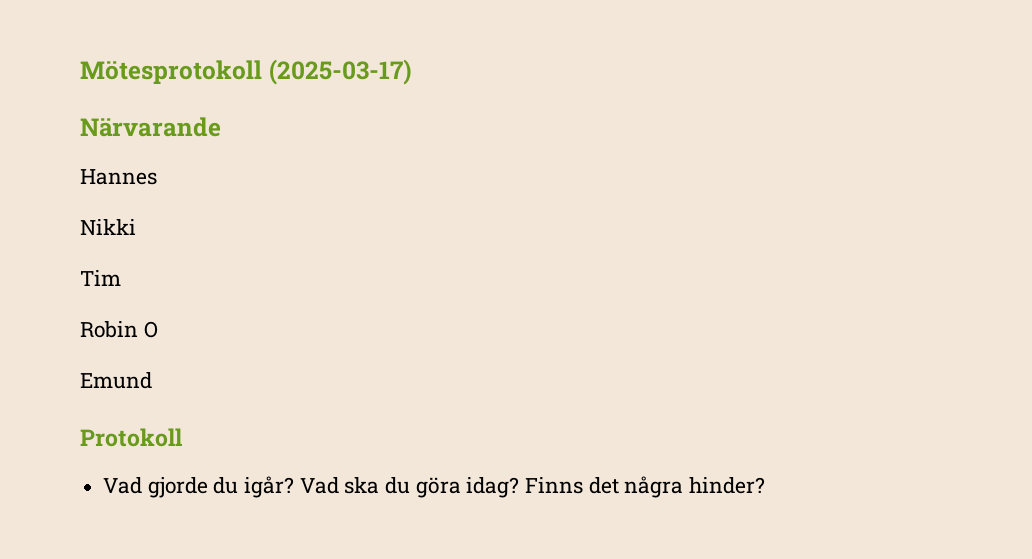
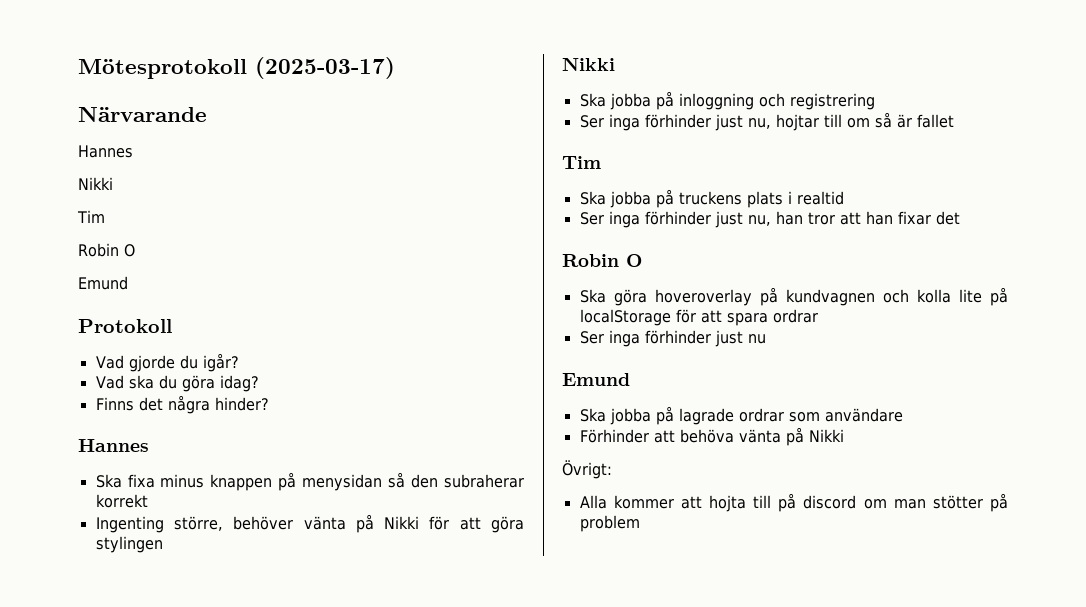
(295, 487) none -> (239, 362) //
(520, 487) none -> (259, 383) //
(766, 485) none -> [78,439,149,452] [95,472,524,491] [95,494,148,508] [95,514,524,533] [95,536,163,553] [562,58,615,71] [579,91,875,110] [579,112,954,131] [562,156,601,169] [579,189,844,208] [579,211,960,228] [562,254,642,267] [579,287,1008,306] [579,309,818,326] [579,330,766,347] [562,373,630,386] [579,406,903,425] [579,427,844,446] [562,460,612,479] [579,493,1008,512] [579,515,640,532] // Hannes // Ska fixa minus knappen på menysidan så den subraherar korrekt // Ingenting större, behöver vänta på Nikki för att göra stylingen // Nikki // Ska jobba på inloggning och registrering // Ser inga förhinder just nu, hojtar till om så är fallet // Tim // Ska jobba på truckens plats i realtid // Ser inga förhinder just nu, han tror att han fixar det // Robin O // Ska göra hoveroverlay på kundvagnen och kolla lite på localStorage för att spara ordrar // Ser inga förhinder just nu // Emund // Ska jobba på lagrade ordrar som användare // Förhinder att behöva vänta på Nikki // Övrigt: // Alla kommer att hojta till på discord om man stötter på problem

